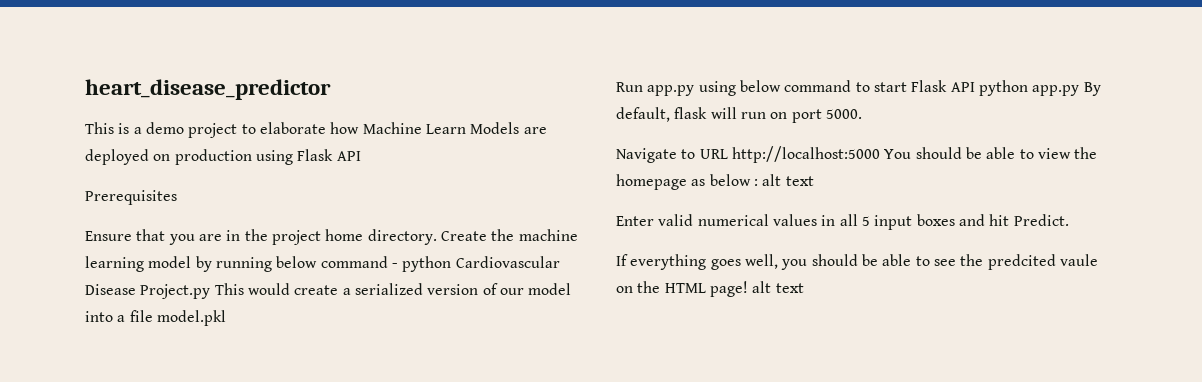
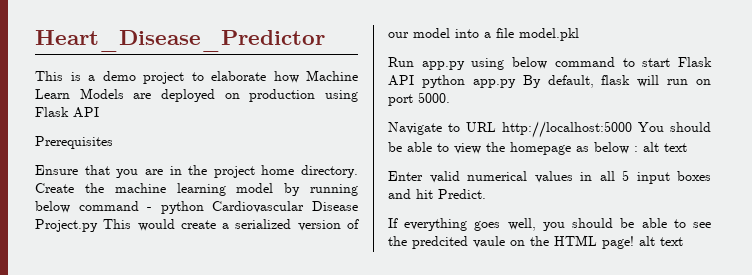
[85,79,331,100] heart_disease_predictor -> [35,30,325,52] Heart_Disease_Predictor

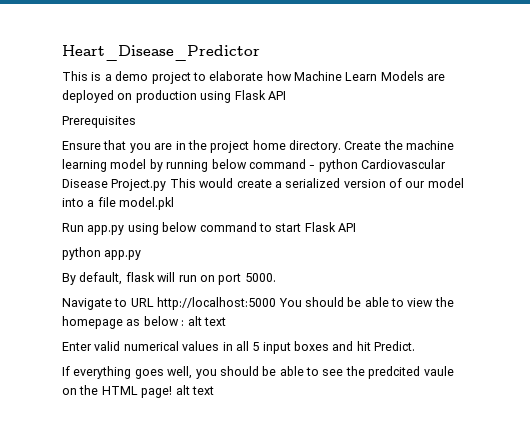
(414, 80) none -> (356, 227) //
(516, 83) none -> (142, 255) //

